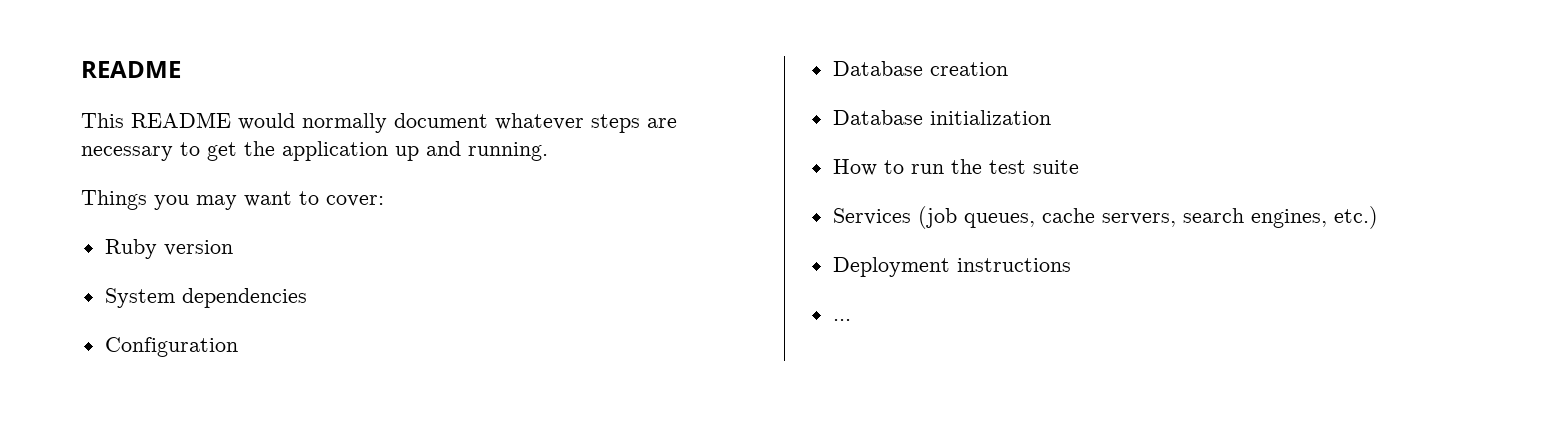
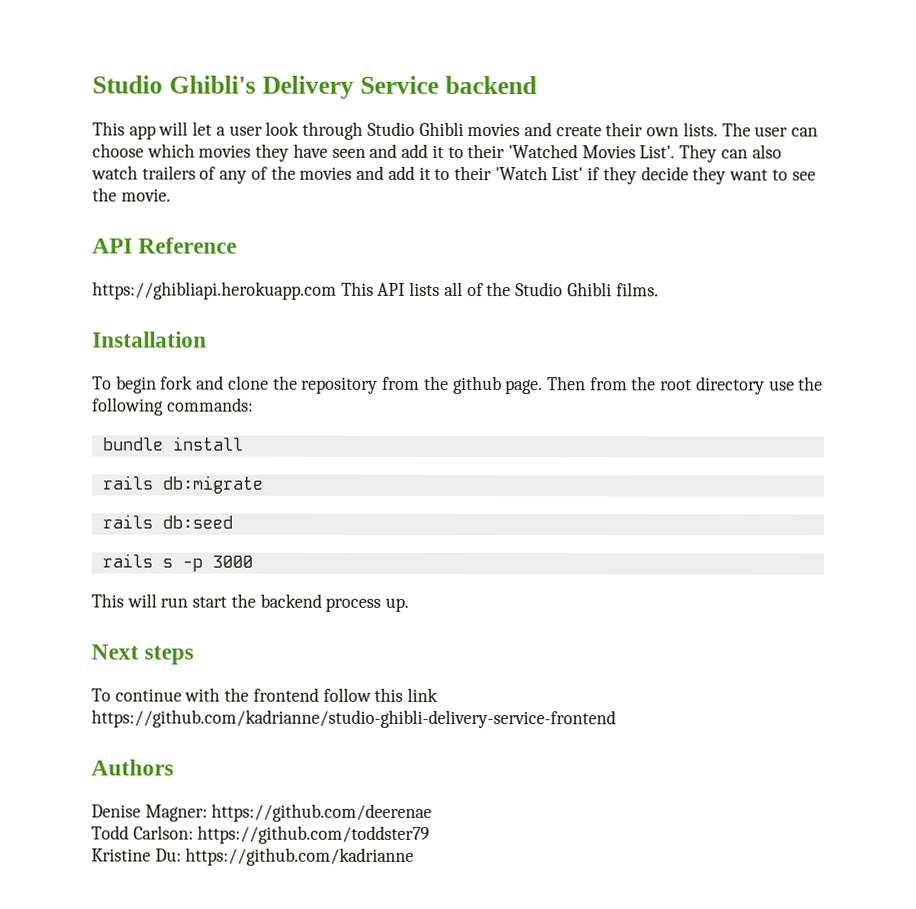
[81,61,181,78] [81,112,677,133] [81,141,548,161] [81,190,384,210] [104,239,233,259] [104,288,307,308] [104,337,238,357] [832,61,1008,76] [832,110,1051,125] [832,159,1079,176] [832,206,1378,229] [832,257,1071,277] [832,319,851,321] README // This README would normally document whatever steps are necessary to get the application up and running. // Things you may want to cover: // Ruby version // System dependencies // Configuration // Database creation // Database initialization // How to run the test suite // Services (job queues, cache servers, search engines, etc.) // Deployment instructions // ... -> [92,75,537,99] [92,121,819,140] [92,143,782,163] [91,165,816,185] [92,187,171,202] [92,237,238,254] [92,281,659,300] [92,331,207,348] [92,375,824,395] [92,397,254,416] [102,436,244,451] [101,475,263,494] [101,514,233,529] [101,553,253,572] [91,593,410,612] [91,644,195,665] [91,687,439,702] [91,709,616,729] [91,759,174,776] [91,803,433,822] [91,825,431,844] [91,847,415,866] Studio Ghibli's Delivery Service backend // This app will let a user look through Studio Ghibli movies and create their own lists. The user can choose which movies they have seen and add it to their 'Watched Movies List'. They can also watch trailers of any of the movies and add it to their 'Watch List' if they decide they want to see the movie. // API Reference // https://ghibliapi.herokuapp.com This API lists all of the Studio Ghibli films. // Installation // To begin fork and clone the repository from the github page. Then from the root directory use the following commands: // bundle install // rails db:migrate // rails db:seed // rails s -p 3000 // This will run start the backend process up. // Next steps // To continue with the frontend follow this link https://github.com/kadrianne/studio-ghibli-delivery-service-frontend // Authors // Denise Magner: https://github.com/deerenae // Todd Carlson: https://github.com/toddster79 // Kristine Du: https://github.com/kadrianne

